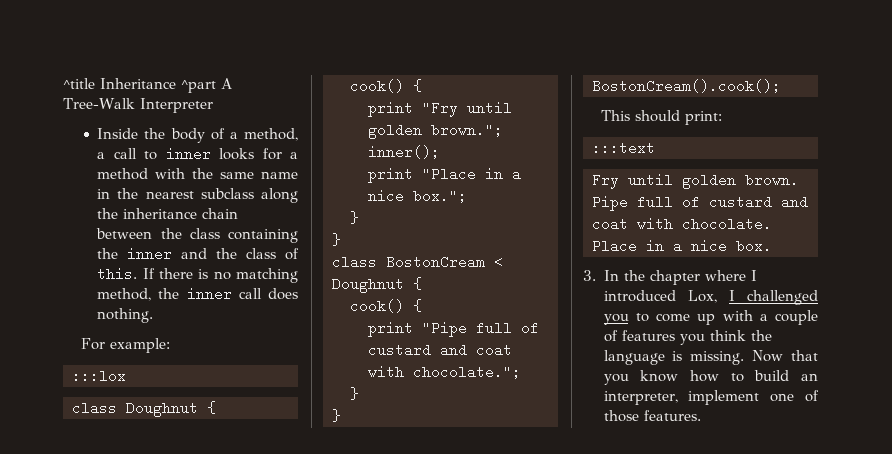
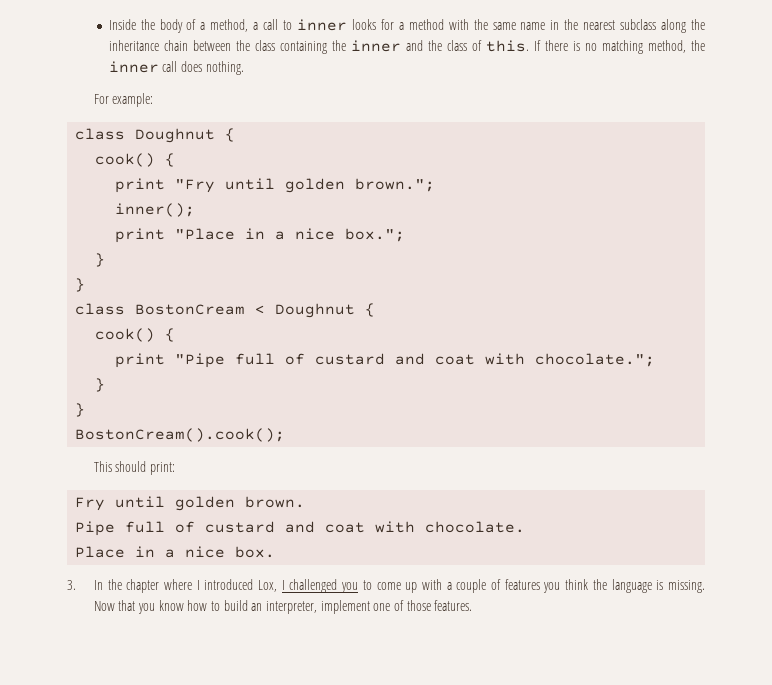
[63,78,232,93] [63,98,213,113] ^title Inheritance ^part A Tree-Walk Interpreter // -> (108, 24) none
[72,369,126,383] // :::lox -> (154, 100) none
[592,141,655,155] // :::text -> (176, 468) none

